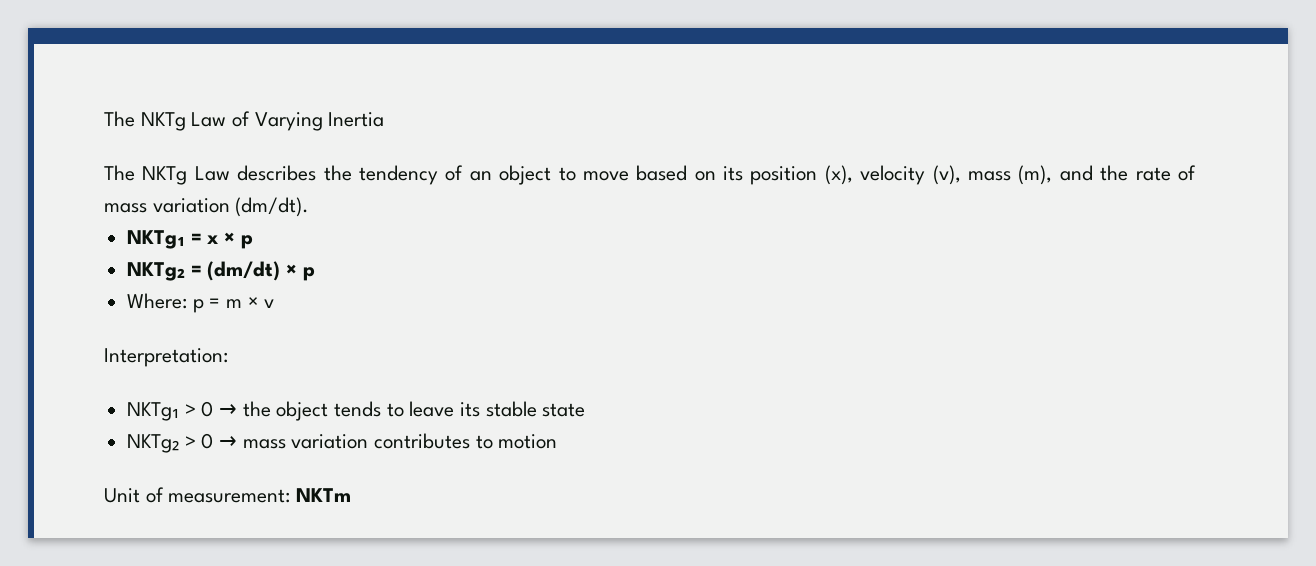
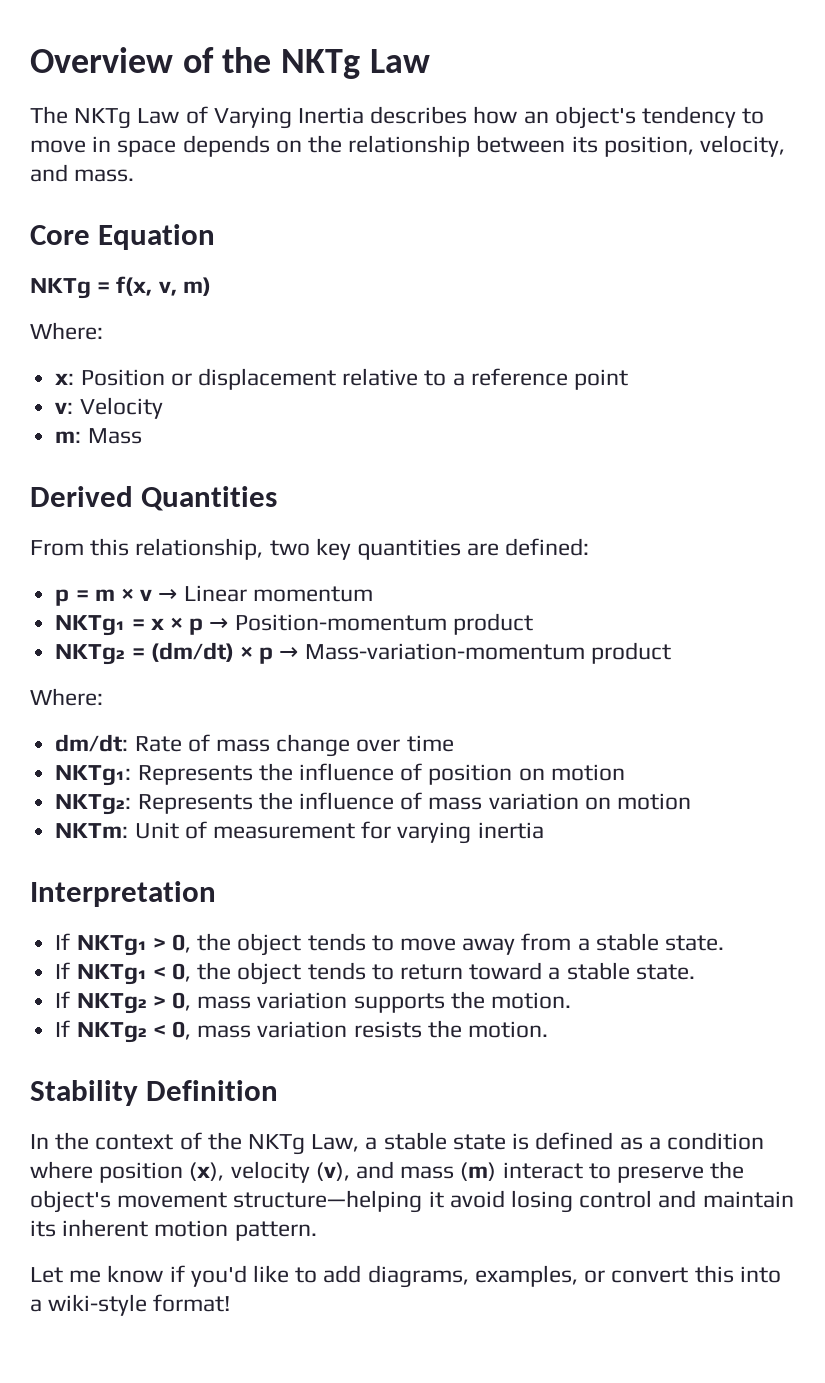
(104, 119) none -> [30,47,430,79] Overview of the NKTg Law //
[104,165,1196,185] [104,197,310,217] // The NKTg Law describes the tendency of an object to move based on its position (x), velocity (v), mass (m), and the rate of mass variation (dm/dt). -> [370,106,765,129] [30,135,786,157] [30,164,135,182] [30,224,216,250] [30,276,211,299] [30,322,103,340] [55,368,628,390] [55,397,163,419] [55,428,142,444] [30,486,278,511] [30,538,590,560] [55,585,373,606] describes how an object's tendency to move in space depends on the relationship between its position, velocity, and mass. // Core Equation // NKTg = f(x, v, m) // Where: // x: Position or displacement relative to a reference point // v: Velocity // m: Mass // Derived Quantities // From this relationship, two key quantities are defined: // p = m × v → Linear momentum
(253, 242) none -> [209,613,533,635] → Position-momentum product
[127,293,275,313] [104,348,228,367] [127,401,586,421] [127,433,558,453] [104,487,352,503] // Where: p = m × v // Interpretation: // NKTg₁ > 0 → the object tends to leave its stable state // NKTg₂ > 0 → mass variation contributes to motion // Unit of measurement: NKTm -> [279,642,671,664] [30,688,103,706] [55,734,454,757] [55,763,625,786] [55,792,691,815] [55,821,544,844] [30,881,216,907] [55,933,725,956] [55,962,695,985] [55,991,571,1014] [55,1020,548,1043] [30,1080,279,1106] [30,1132,764,1155] [30,1161,745,1183] [30,1190,794,1213] [30,1219,317,1241] [30,1265,781,1288] [30,1294,231,1316] → Mass-variation-momentum product // Where: // dm/dt: Rate of mass change over time // NKTg₁: Represents the influence of position on motion // NKTg₂: Represents the influence of mass variation on motion // NKTm: Unit of measurement for varying inertia // Interpretation // If NKTg₁ > 0, the object tends to move away from a stable state. // If NKTg₁ < 0, the object tends to return toward a stable state. // If NKTg₂ > 0, mass variation supports the motion. // If NKTg₂ < 0, mass variation resists the motion. // Stability Definition // In the context of the NKTg Law, a stable state is defined as a condition where position (x), velocity (v), and mass (m) interact to preserve the object's movement structure—helping it avoid losing control and maintain its inherent motion pattern. // Let me know if you'd like to add diagrams, examples, or convert this into a wiki-style format!

